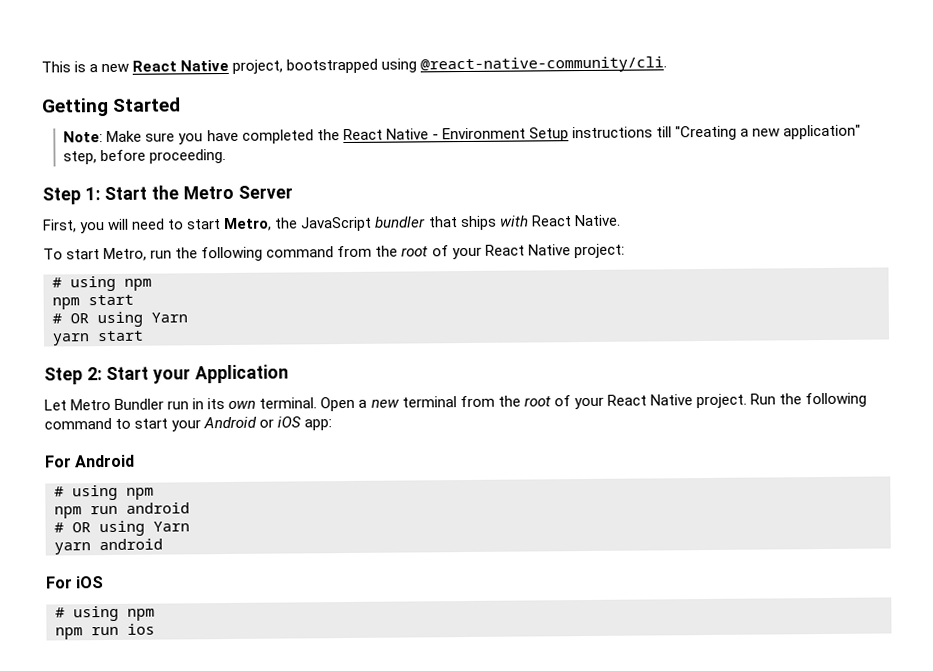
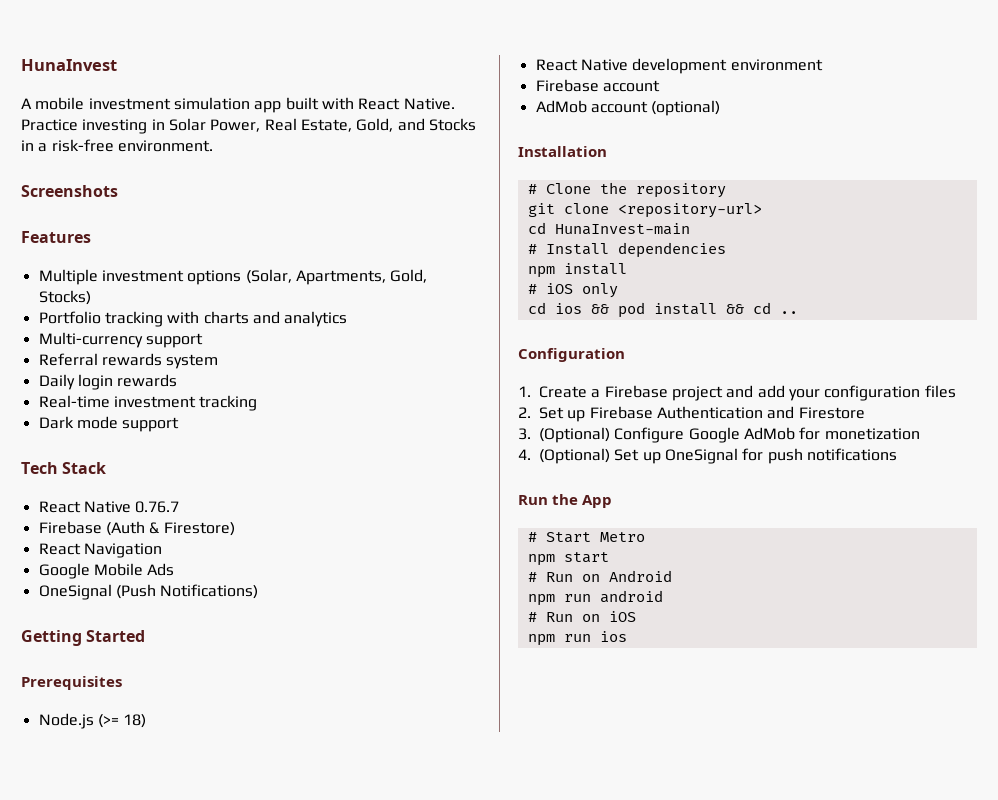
[41,56,668,74] [42,97,182,117] [63,124,862,145] [63,149,227,165] [42,185,293,205] [43,214,621,234] [43,243,625,262] [52,275,152,292] [52,294,134,310] [52,311,188,328] [52,330,144,346] [44,364,289,385] [44,392,868,412] [44,416,333,432] [44,454,136,468] [54,484,154,501] [54,502,190,519] [54,520,190,537] [54,538,163,555] [46,576,105,589] [55,605,155,622] This is a new React Native project, bootstrapped using @react-native-community/cli. // Getting Started // Note: Make sure you have completed the React Native - Environment Setup instructions till "Creating a new application" step, before proceeding. // Step 1: Start the Metro Server // First, you will need to start Metro, the JavaScript bundler that ships with React Native. // To start Metro, run the following command from the root of your React Native project: // # using npm // npm start // # OR using Yarn // yarn start // Step 2: Start your Application // Let Metro Bundler run in its own terminal. Open a new terminal from the root of your React Native project. Run the following command to start your Android or iOS app: // For Android // # using npm // npm run android // # OR using Yarn // yarn android // For iOS // # using npm -> [21,59,117,71] [21,97,455,113] [21,118,476,134] [21,139,213,152] [21,185,118,197] [21,231,91,243] [38,269,428,285] [38,290,91,305] [38,311,348,327] [38,332,203,348] [38,353,219,369] [38,374,178,390] [38,395,258,411] [38,416,180,432] [21,462,107,474] [38,501,180,513] [38,521,235,536] [38,543,162,558] [38,563,175,579] [38,584,259,600] [21,630,146,646] [21,676,122,690] [38,713,147,729] [535,58,823,74] [535,79,660,92] [535,100,721,116] [518,146,607,157] [527,182,726,198] [527,203,762,218] [527,222,690,235] [527,242,726,258] [527,263,627,278] [527,283,618,298] [527,302,798,318] [518,348,625,362] [518,385,956,401] [518,406,865,422] [518,427,920,443] [518,448,897,464] [518,494,613,508] [527,532,645,543] [527,552,609,566] [527,570,672,582] [527,590,663,606] [527,611,636,622] HunaInvest // A mobile investment simulation app built with React Native. Practice investing in Solar Power, Real Estate, Gold, and Stocks in a risk-free environment. // Screenshots // Features // Multiple investment options (Solar, Apartments, Gold, Stocks) // Portfolio tracking with charts and analytics // Multi-currency support // Referral rewards system // Daily login rewards // Real-time investment tracking // Dark mode support // Tech Stack // React Native 0.76.7 // Firebase (Auth & Firestore) // React Navigation // Google Mobile Ads // OneSignal (Push Notifications) // Getting Started // Prerequisites // Node.js (>= 18) // React Native development environment // Firebase account // AdMob account (optional) // Installation // # Clone the repository // git clone <repository-url> // cd HunaInvest-main // # Install dependencies // npm install // # iOS only // cd ios && pod install && cd .. // Configuration // 1. Create a Firebase project and add your configuration files // 2. Set up Firebase Authentication and Firestore // 3. (Optional) Configure Google AdMob for monetization // 4. (Optional) Set up OneSignal for push notifications // Run the App // # Start Metro // npm start // # Run on Android // npm run android // # Run on iOS

